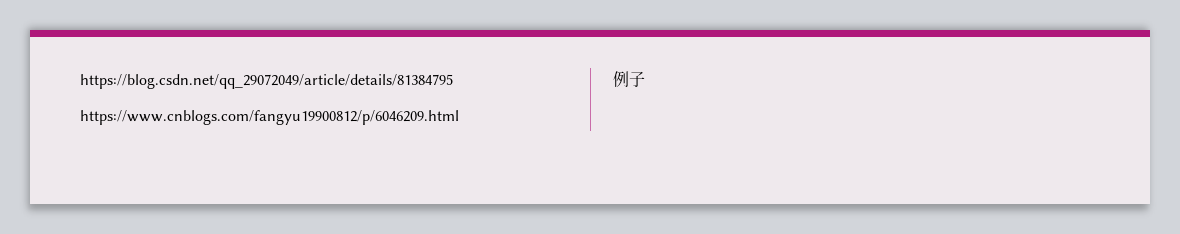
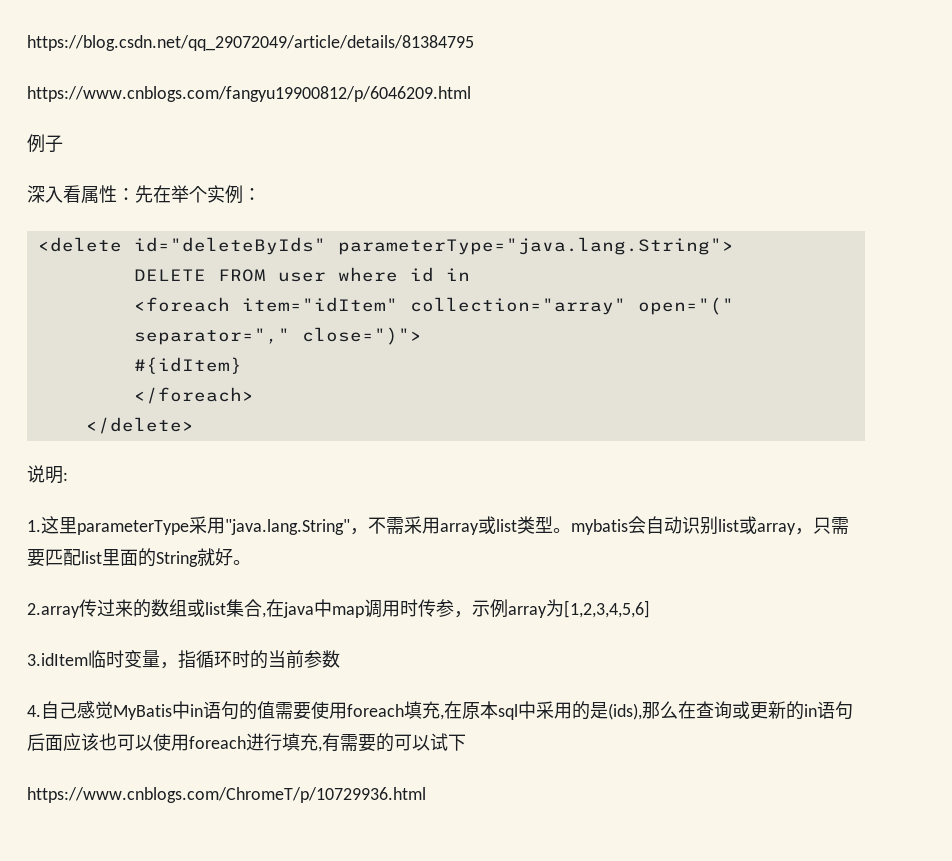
(645, 79) none -> [27,185,261,204] [37,237,734,255] [133,267,470,282] [133,297,734,315] [133,327,422,345] [133,357,242,374] [133,387,254,404] [85,417,194,434] [27,465,68,484] [27,516,849,535] [27,548,251,567] [27,599,650,618] [27,650,340,669] [27,701,853,720] [27,733,466,752] [27,787,426,803] // 深入看属性：先在举个实例： // <delete id="deleteByIds" parameterType="java.lang.String"> // DELETE FROM user where id in // <foreach item="idItem" collection="array" open="(" separator="," close=")"> // #{idItem} // </foreach> // </delete> // 说明: // 1.这里parameterType采用"java.lang.String"，不需采用array或list类型。mybatis会自动识别list或array，只需要匹配list里面的String就好。 // 2.array传过来的数组或list集合,在java中map调用时传参，示例array为[1,2,3,4,5,6] // 3.idItem临时变量，指循环时的当前参数 // 4.自己感觉MyBatis中in语句的值需要使用foreach填充,在原本sql中采用的是(ids),那么在查询或更新的in语句后面应该也可以使用foreach进行填充,有需要的可以试下 // https://www.cnblogs.com/ChromeT/p/10729936.html

